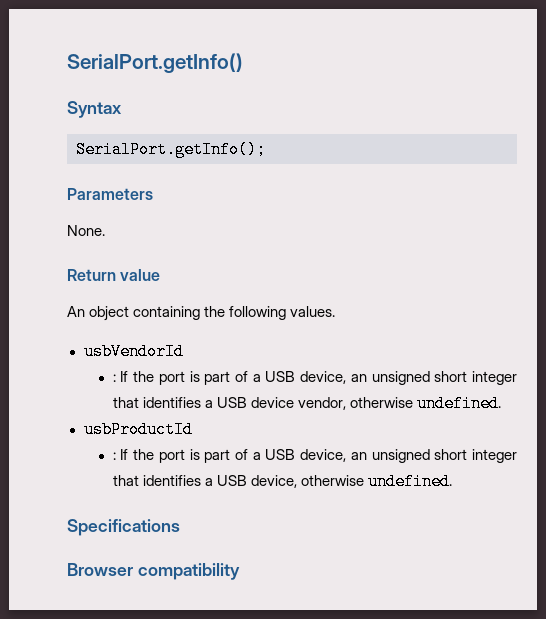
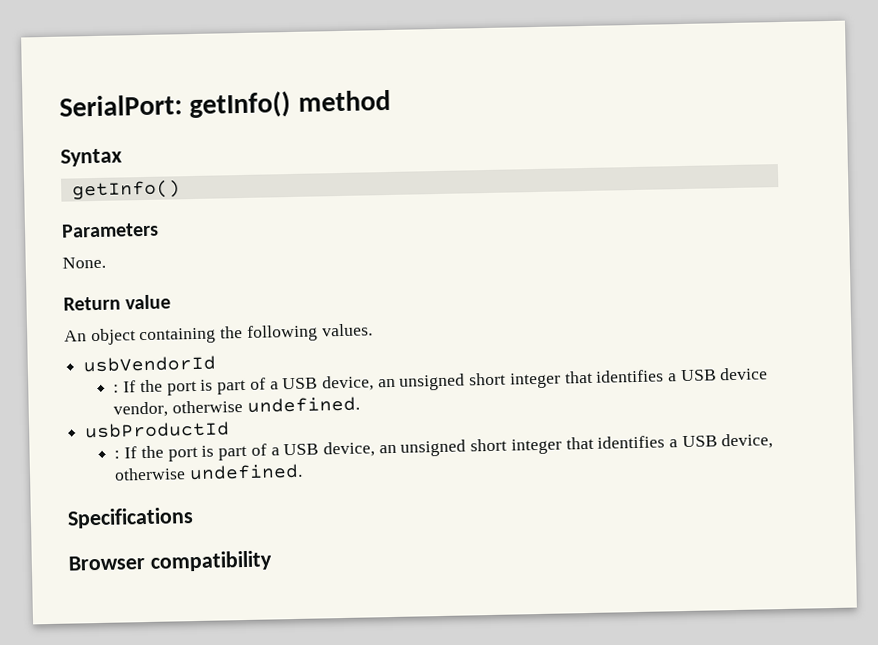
[67,53,243,73] SerialPort.getInfo() -> [59,89,391,120] SerialPort: getInfo() method
[76,141,266,158] SerialPort.getInfo(); -> [71,179,181,200] getInfo()

